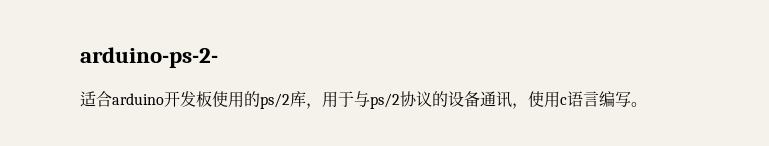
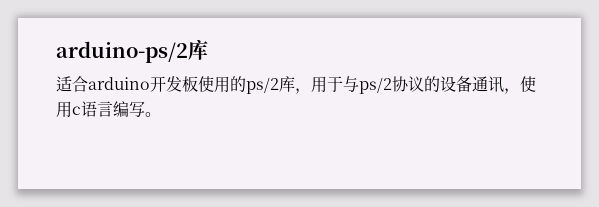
[80,47,218,68] arduino-ps-2- -> [56,39,208,63] arduino-ps/2库

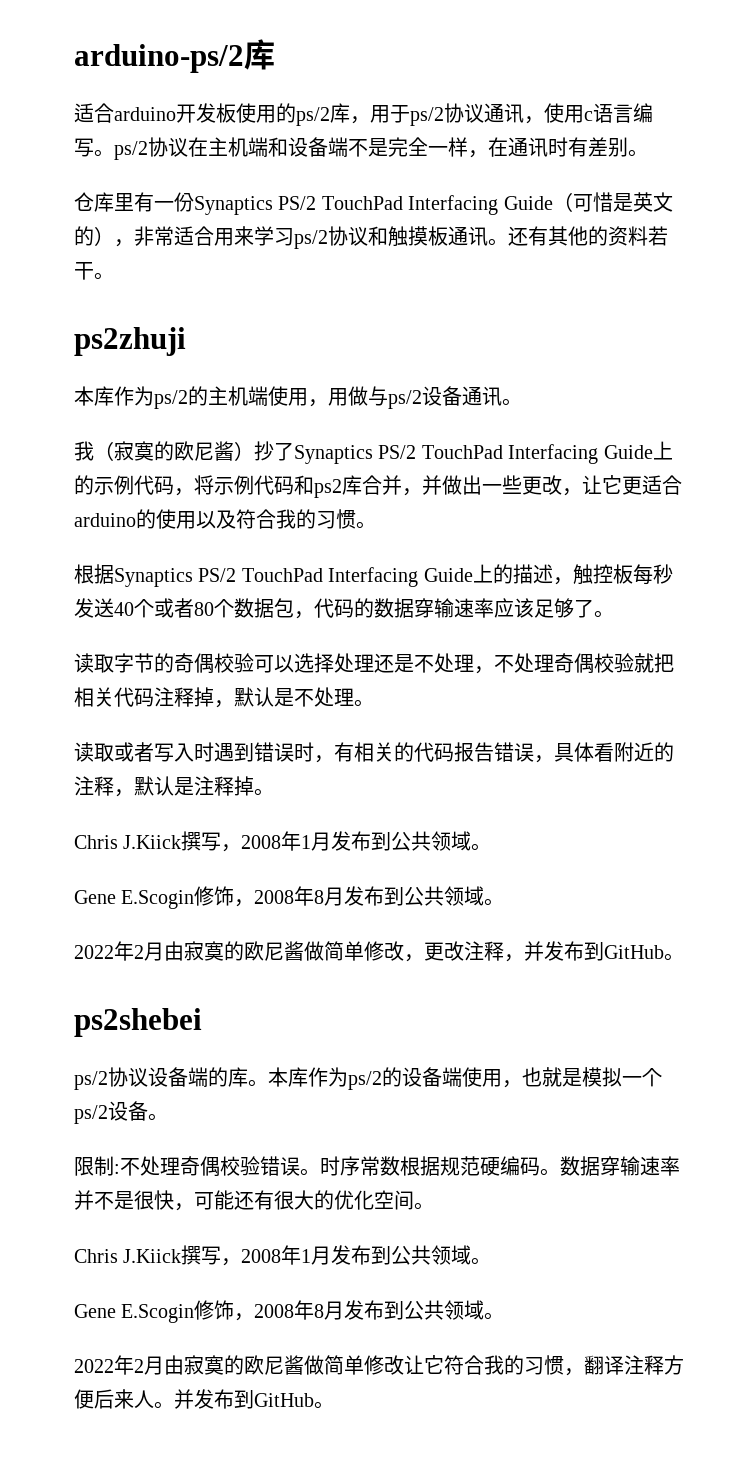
[343,76,472,94] 与ps/2协议的设备 -> [410,103,484,126] ps/2协议
(161, 114) none -> [114,137,648,160] [74,192,673,215] [74,226,668,249] [74,262,114,280] [74,327,186,356] [74,386,522,409] [74,441,673,464] [74,475,682,498] [74,509,376,529] [74,564,673,587] [74,598,614,619] [74,653,674,674] [74,687,374,708] [74,742,674,763] [74,776,274,797] [74,831,492,852] [74,886,505,909] [74,941,684,962] [74,1008,202,1037] [74,1067,662,1090] [74,1101,168,1124] [74,1156,680,1177] [74,1190,434,1211] [74,1245,492,1266] [74,1300,505,1323] [74,1355,684,1376] [74,1389,334,1409] ps/2协议在主机端和设备端不是完全一样，在通讯时有差别。 // 仓库里有一份Synaptics PS/2 TouchPad Interfacing Guide（可惜是英文的），非常适合用来学习ps/2协议和触摸板通讯。还有其他的资料若干。 // ps2zhuji // 本库作为ps/2的主机端使用，用做与ps/2设备通讯。 // 我（寂寞的欧尼酱）抄了Synaptics PS/2 TouchPad Interfacing Guide上的示例代码，将示例代码和ps2库合并，并做出一些更改，让它更适合arduino的使用以及符合我的习惯。 // 根据Synaptics PS/2 TouchPad Interfacing Guide上的描述，触控板每秒发送40个或者80个数据包，代码的数据穿输速率应该足够了。 // 读取字节的奇偶校验可以选择处理还是不处理，不处理奇偶校验就把相关代码注释掉，默认是不处理。 // 读取或者写入时遇到错误时，有相关的代码报告错误，具体看附近的注释，默认是注释掉。 // Chris J.Kiick撰写，2008年1月发布到公共领域。 // Gene E.Scogin修饰，2008年8月发布到公共领域。 // 2022年2月由寂寞的欧尼酱做简单修改，更改注释，并发布到GitHub。 // ps2shebei // ps/2协议设备端的库。本库作为ps/2的设备端使用，也就是模拟一个ps/2设备。 // 限制:不处理奇偶校验错误。时序常数根据规范硬编码。数据穿输速率并不是很快，可能还有很大的优化空间。 // Chris J.Kiick撰写，2008年1月发布到公共领域。 // Gene E.Scogin修饰，2008年8月发布到公共领域。 // 2022年2月由寂寞的欧尼酱做简单修改让它符合我的习惯，翻译注释方便后来人。并发布到GitHub。

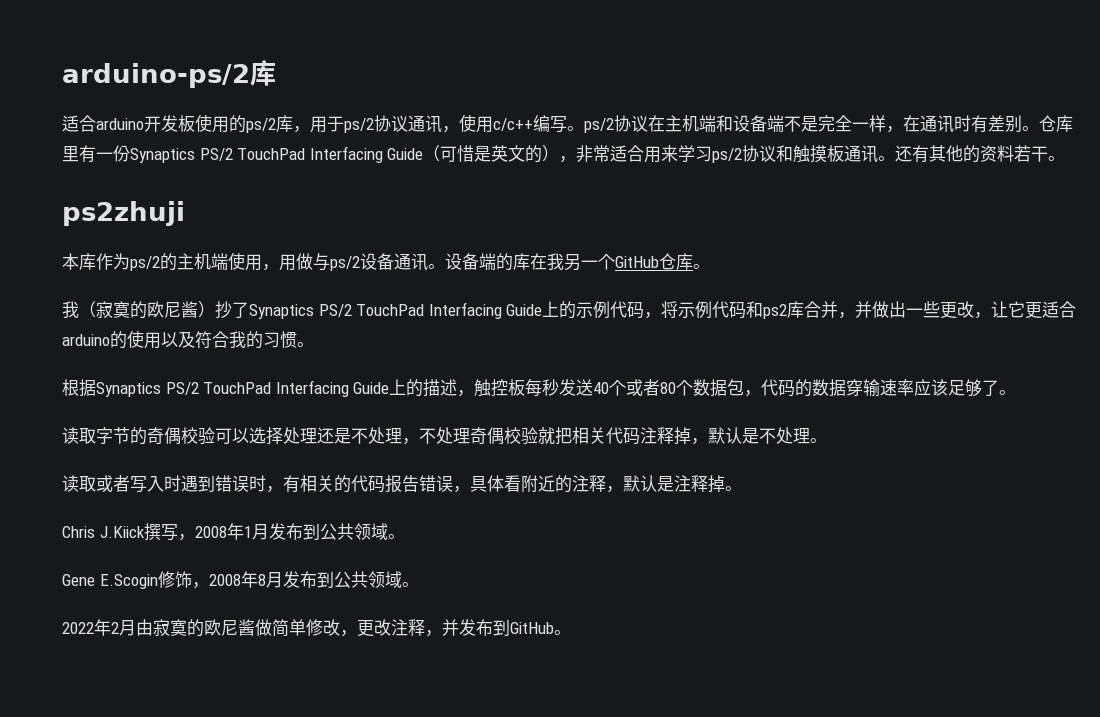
[584,103,633,123] c语言 -> [493,118,533,131] c/c++
(648, 153) // -> (1039, 128) none
(522, 402) none -> [445,253,710,271] 设备端的库在我另一个GitHub仓库。
[74,1008,202,1037] [74,1067,662,1090] [74,1101,168,1124] [74,1156,680,1177] [74,1190,434,1211] [74,1245,492,1266] [74,1300,505,1323] [74,1355,684,1376] [74,1389,334,1409] // ps2shebei // ps/2协议设备端的库。本库作为ps/2的设备端使用，也就是模拟一个ps/2设备。 // 限制:不处理奇偶校验错误。时序常数根据规范硬编码。数据穿输速率并不是很快，可能还有很大的优化空间。 // Chris J.Kiick撰写，2008年1月发布到公共领域。 // Gene E.Scogin修饰，2008年8月发布到公共领域。 // 2022年2月由寂寞的欧尼酱做简单修改让它符合我的习惯，翻译注释方便后来人。并发布到GitHub。 -> (571, 632) none

